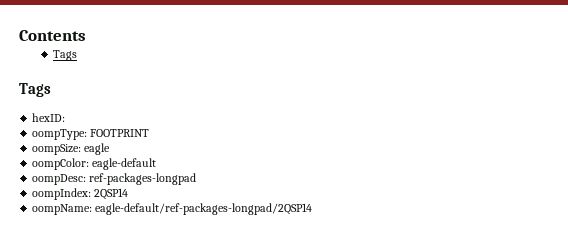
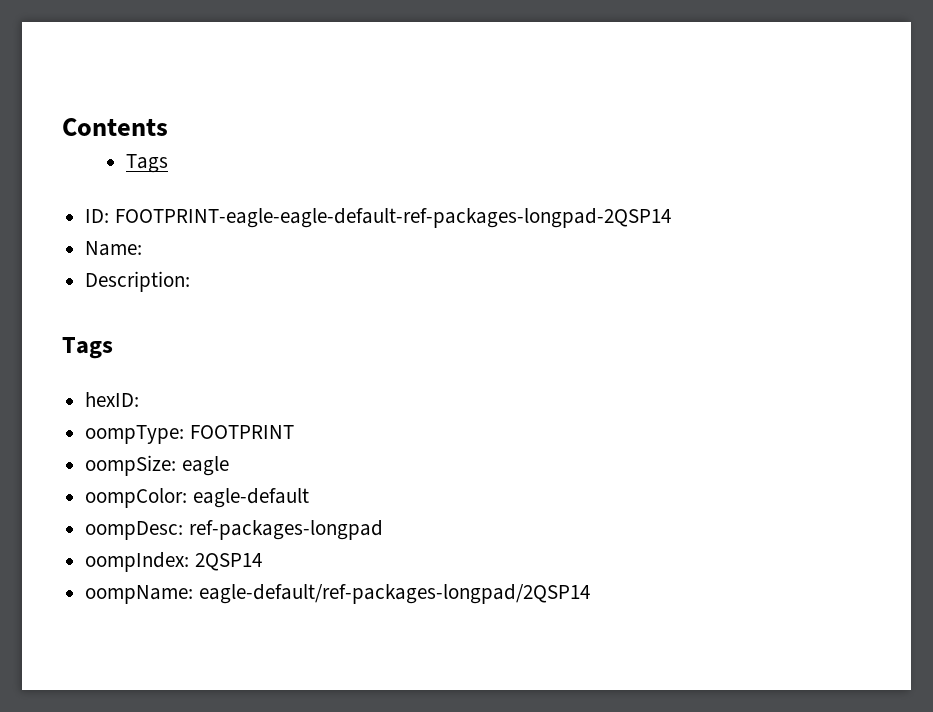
(77, 55) none -> [85,208,671,228] [85,241,143,256] [85,271,191,292] // ID: FOOTPRINT-eagle-eagle-default-ref-packages-longpad-2QSP14 // Name: // Description:

